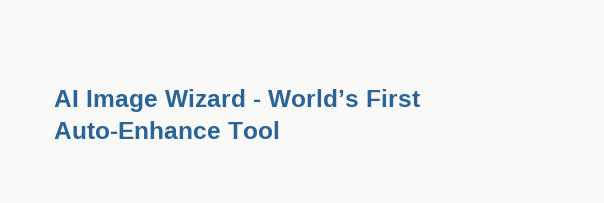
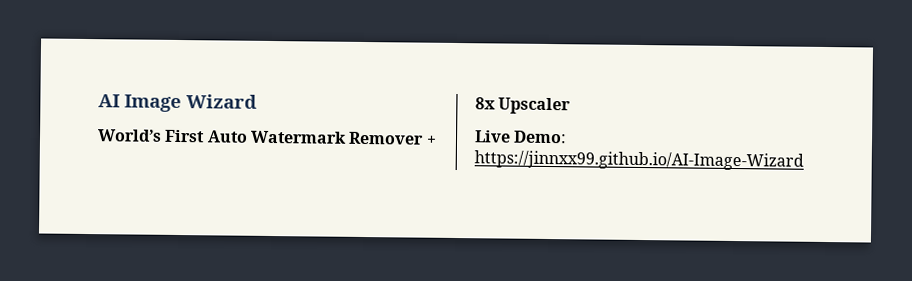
[253,99,261,107] - -> (257, 101) //
[54,121,280,139] Auto-Enhance Tool -> [206,130,437,145] [475,97,572,115] [474,130,568,144] [474,150,804,171] Auto Watermark Remover + 8x Upscaler // Live Demo: https://jinnxx99.github.io/AI-Image-Wizard

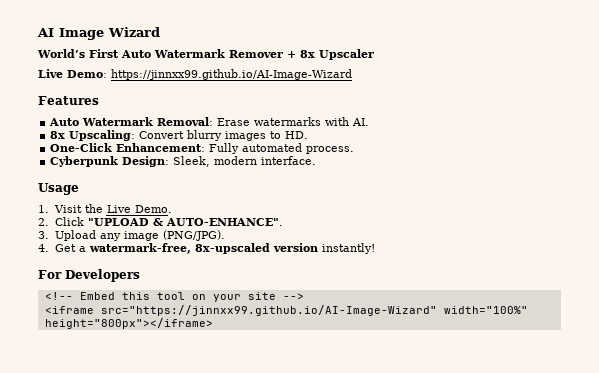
(804, 160) none -> [38,96,99,105] [49,117,370,126] [50,130,309,141] [50,143,355,154] [50,156,317,167] [38,183,79,195] [38,204,172,213] [38,217,283,226] [38,230,225,241] [38,243,375,254] [38,269,140,282] [44,292,304,302] [44,305,528,316] [44,318,213,329] // Features // Auto Watermark Removal: Erase watermarks with AI. // 8x Upscaling: Convert blurry images to HD. // One-Click Enhancement: Fully automated process. // Cyberpunk Design: Sleek, modern interface. // Usage // 1. Visit the Live Demo. // 2. Click "UPLOAD & AUTO-ENHANCE". // 3. Upload any image (PNG/JPG). // 4. Get a watermark-free, 8x-upscaled version instantly! // For Developers // <!-- Embed this tool on your site --> // <iframe src="https://jinnxx99.github.io/AI-Image-Wizard" width="100%" height="800px"></iframe>

